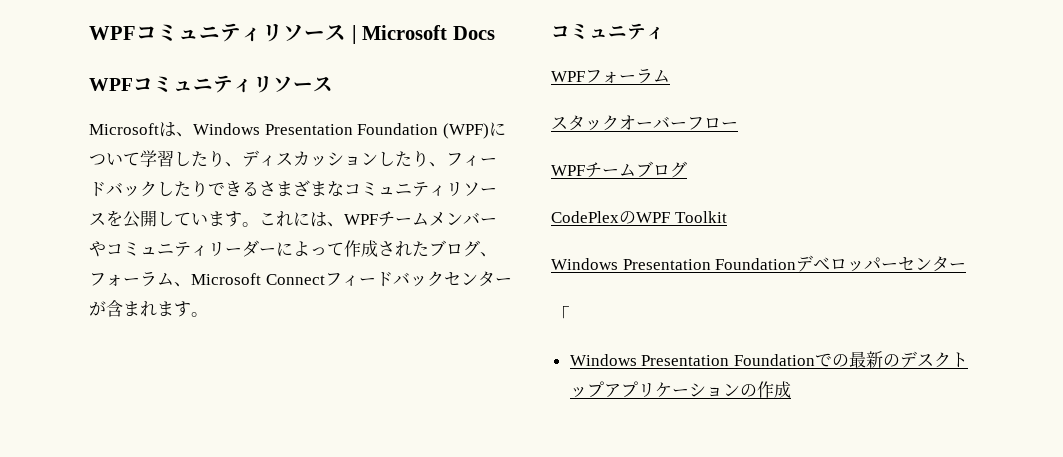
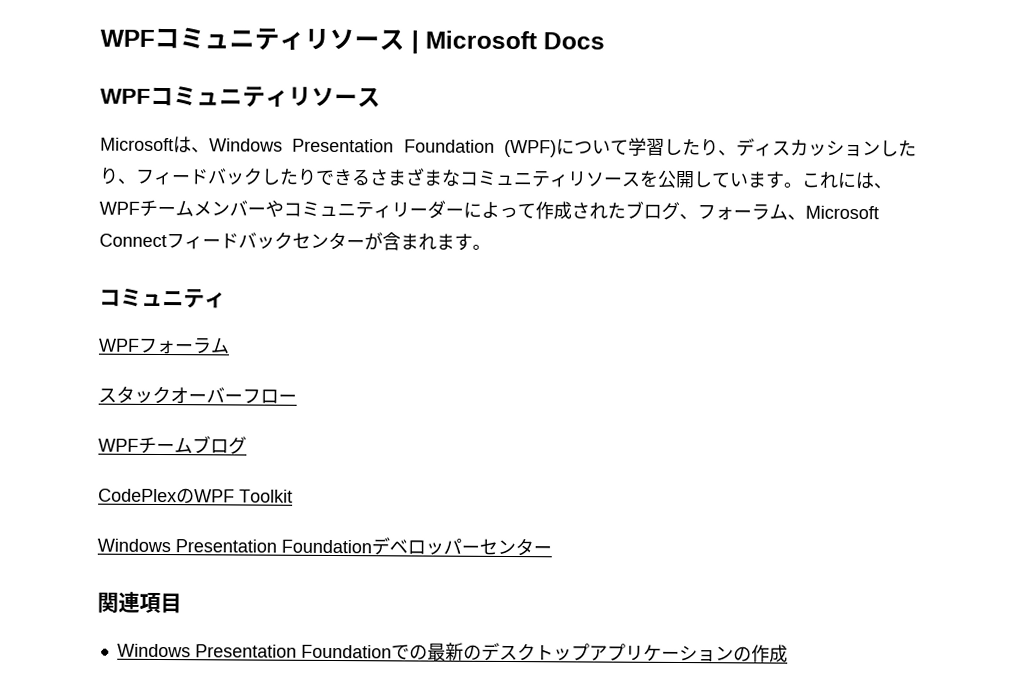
[551,306,570,322] 「 -> [97,591,182,614] 関連項目

